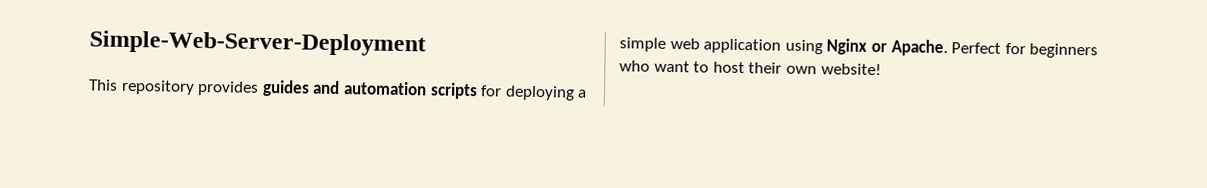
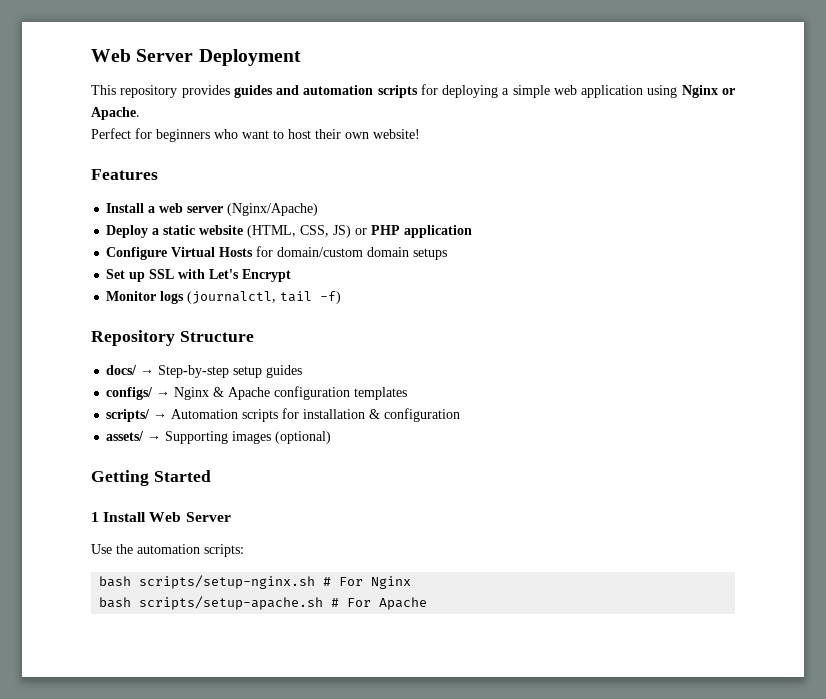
[89,30,426,57] Simple-Web-Server-Deployment -> [91,49,301,66] Web Server Deployment
(948, 48) none -> (140, 113) //
(882, 69) none -> [91,169,158,180] [106,203,319,216] [106,225,473,238] [106,246,448,260] [106,269,292,282] [106,291,342,304] [91,330,254,346] [106,365,303,378] [106,386,408,400] [106,408,461,422] [106,431,332,444] [91,470,211,486] [91,512,231,522] [91,544,244,557] [99,575,412,589] [99,596,428,610] // Features // Install a web server (Nginx/Apache) // Deploy a static website (HTML, CSS, JS) or PHP application // Configure Virtual Hosts for domain/custom domain setups // Set up SSL with Let's Encrypt // Monitor logs (journalctl, tail -f) // Repository Structure // docs/ → Step-by-step setup guides // configs/ → Nginx & Apache configuration templates // scripts/ → Automation scripts for installation & configuration // assets/ → Supporting images (optional) // Getting Started // 1 Install Web Server // Use the automation scripts: // bash scripts/setup-nginx.sh # For Nginx // bash scripts/setup-apache.sh # For Apache

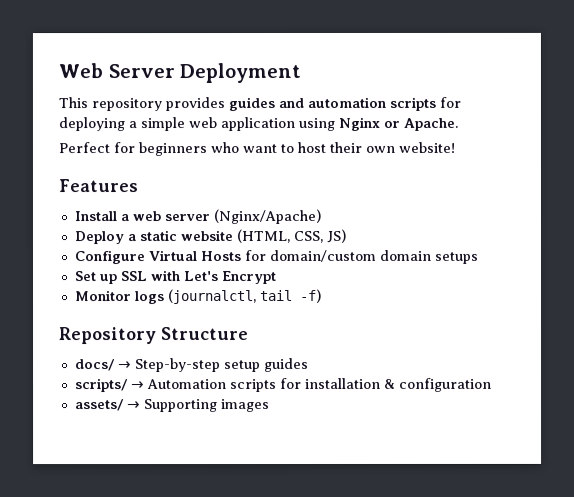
[355,225,473,238] or PHP application -> (346, 235) none
[106,386,408,400] // configs/ → Nginx & Apache configuration templates -> (309, 365) none
[275,431,332,444] [91,470,211,486] [91,512,231,522] [91,544,244,557] [99,575,412,589] [99,596,428,610] (optional) // Getting Started // 1 Install Web Server // Use the automation scripts: // bash scripts/setup-nginx.sh # For Nginx // bash scripts/setup-apache.sh # For Apache -> (270, 406) none

